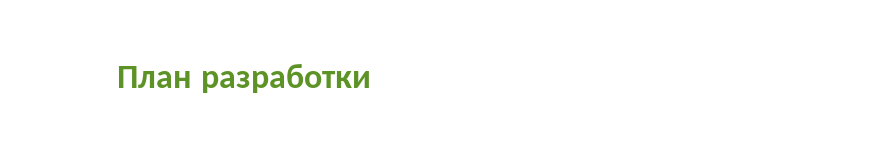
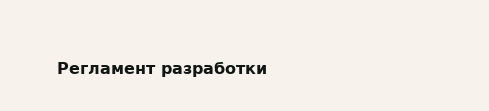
[117,66,192,88] План -> [57,62,156,74] Регламент

